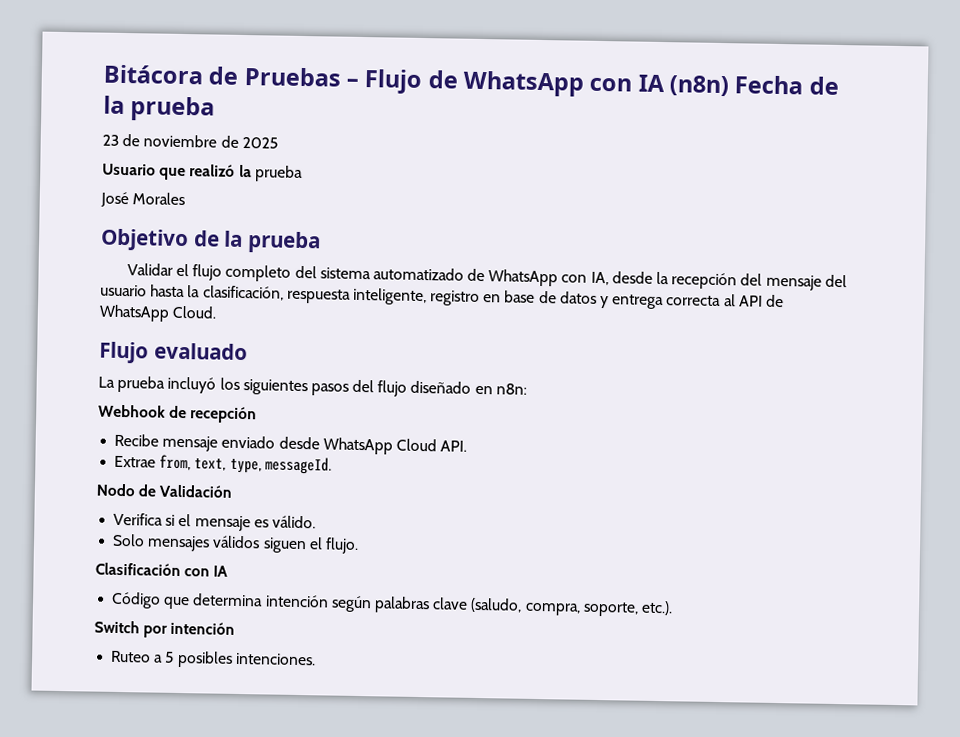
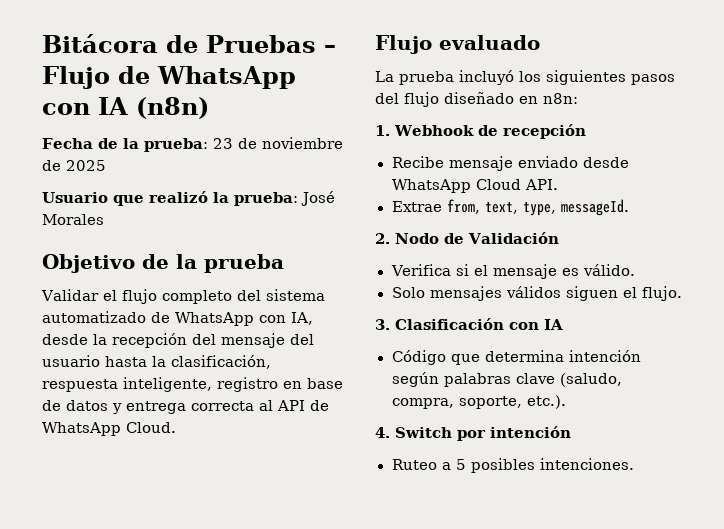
(730, 86) none -> (209, 108) //
[130,96,216,122] prueba // -> [144,138,208,152] prueba:
[254,165,303,182] prueba // -> [234,192,298,206] prueba:
(527, 389) none -> [375,125,390,136] 1.
(332, 465) none -> [375,233,390,244] 2.
(359, 545) none -> [375,319,390,330] 3.
(673, 608) none -> [375,427,390,438] 4.

